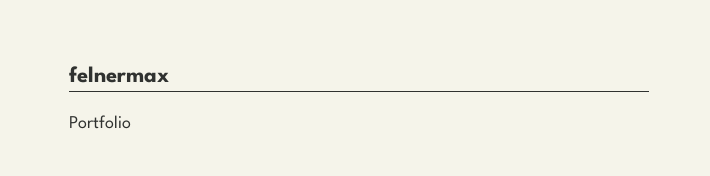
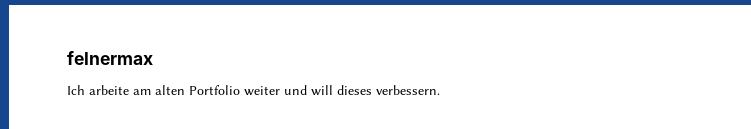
[69,115,131,129] Portfolio -> [67,85,440,96] Ich arbeite am alten Portfolio weiter und will dieses verbessern.

